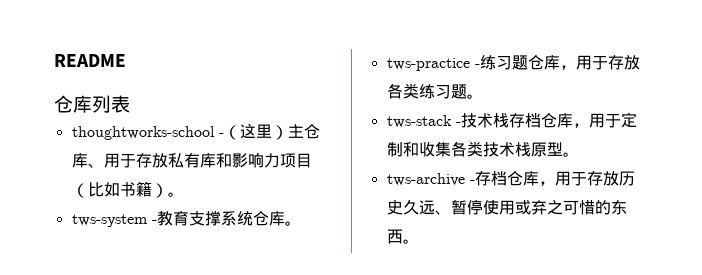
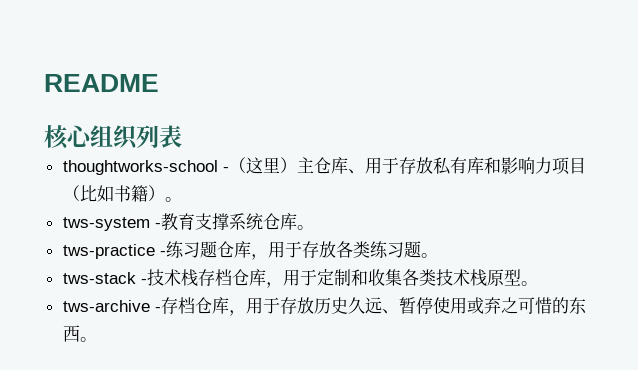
[54,95,92,113] 仓库 -> [44,125,138,150] 核心组织

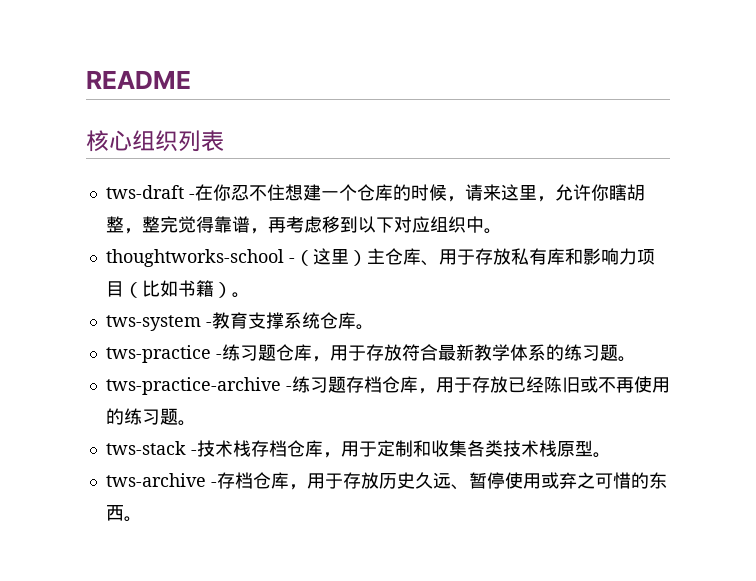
(182, 136) none -> [105,184,645,202] [105,216,502,234] // tws-draft -在你忍不住想建一个仓库的时候，请来这里，允许你瞎胡整，整完觉得靠谱，再考虑移到以下对应组织中。
[335,241,370,258] 各类 -> [401,344,636,362] [105,376,670,395] [105,408,124,425] 符合最新教学体系的练习题。 // tws-practice-archive -练习题存档仓库，用于存放已经陈旧或不再使用的

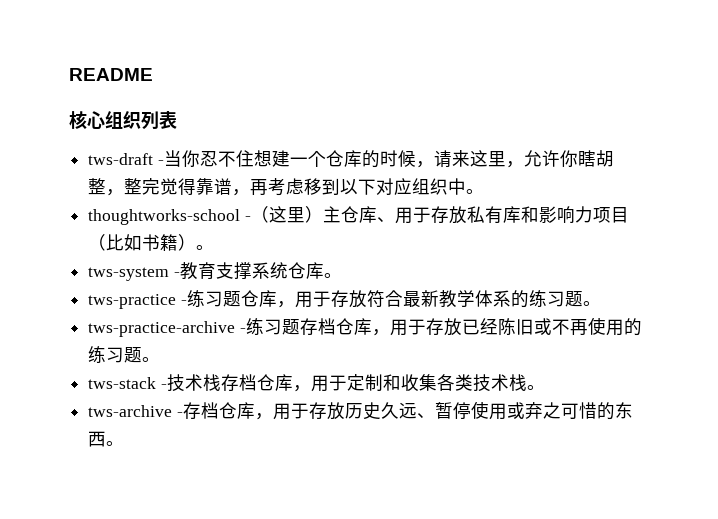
[194,184,213,201] 在 -> [163,150,182,167] 当
[556,440,593,457] 原型 -> (527, 382) none

